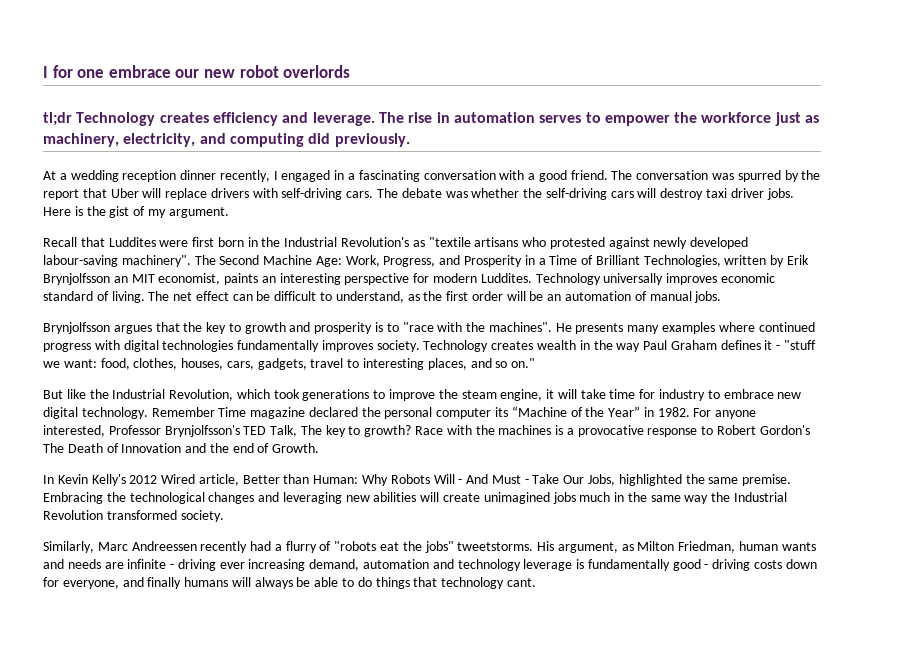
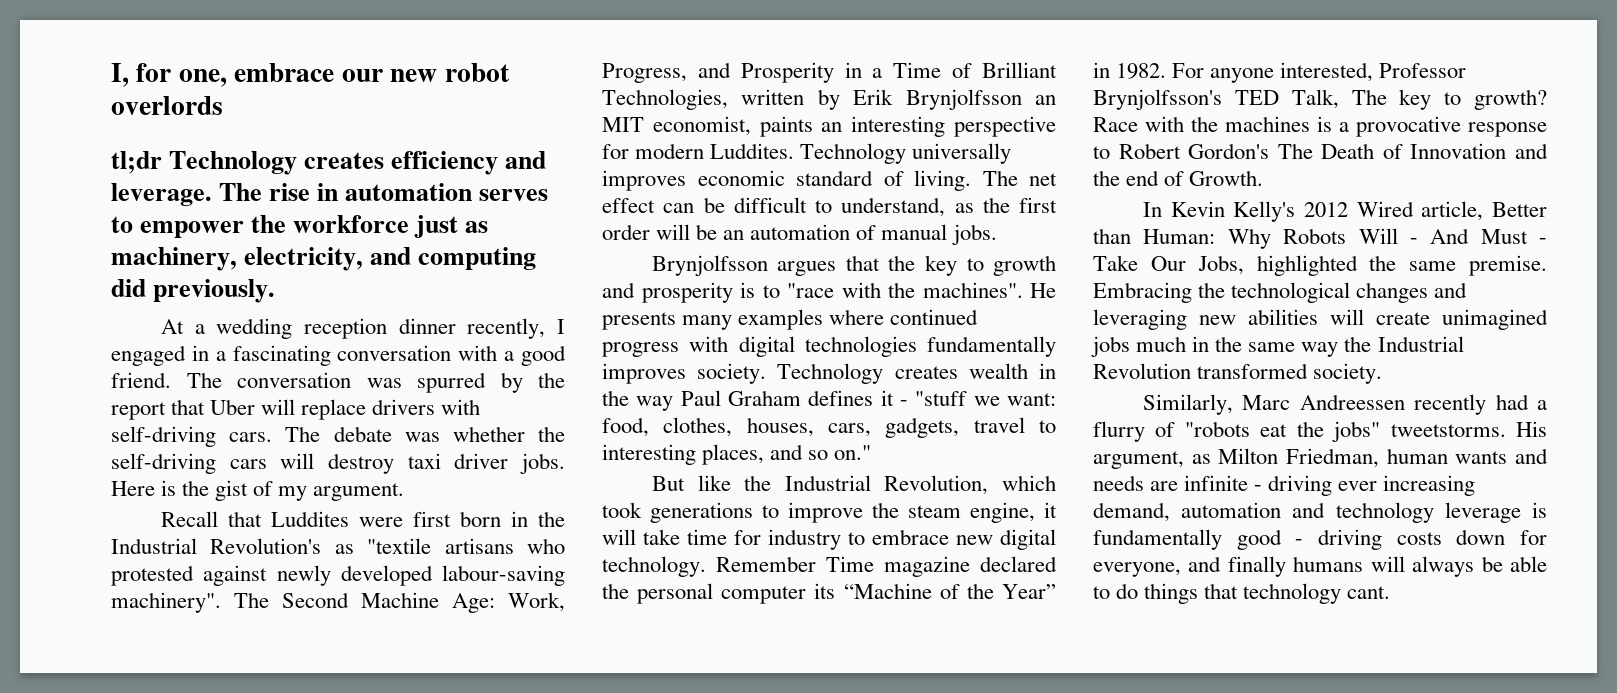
[43,65,105,78] I for one -> [111,63,227,87] I, for one,

